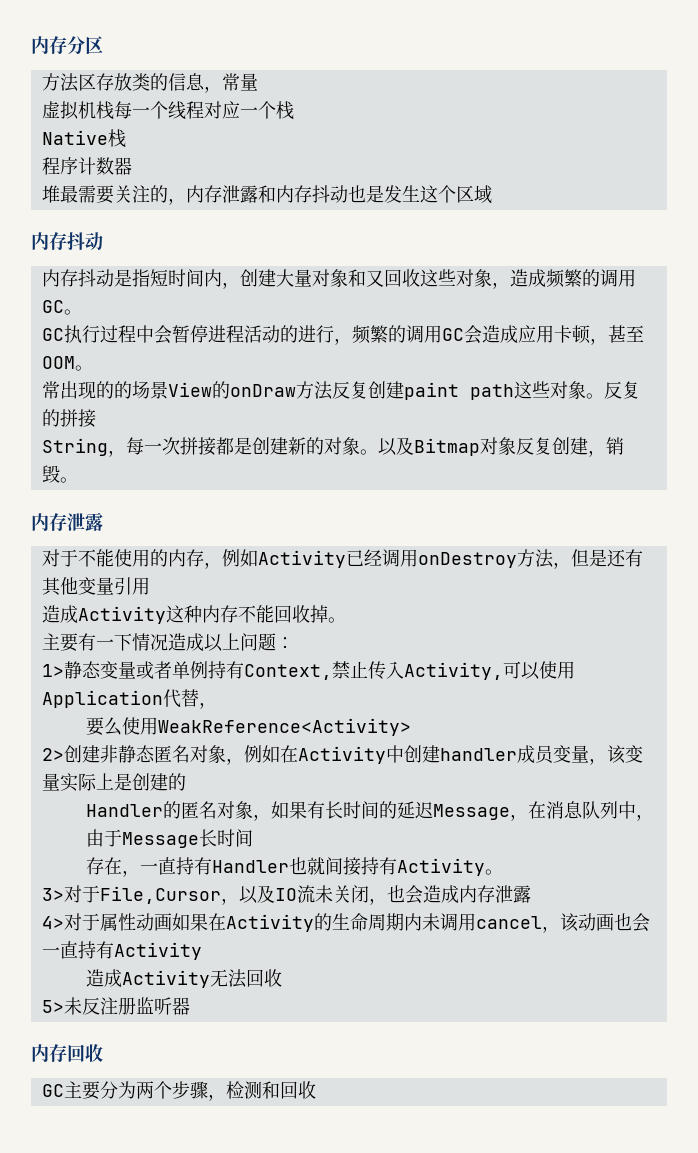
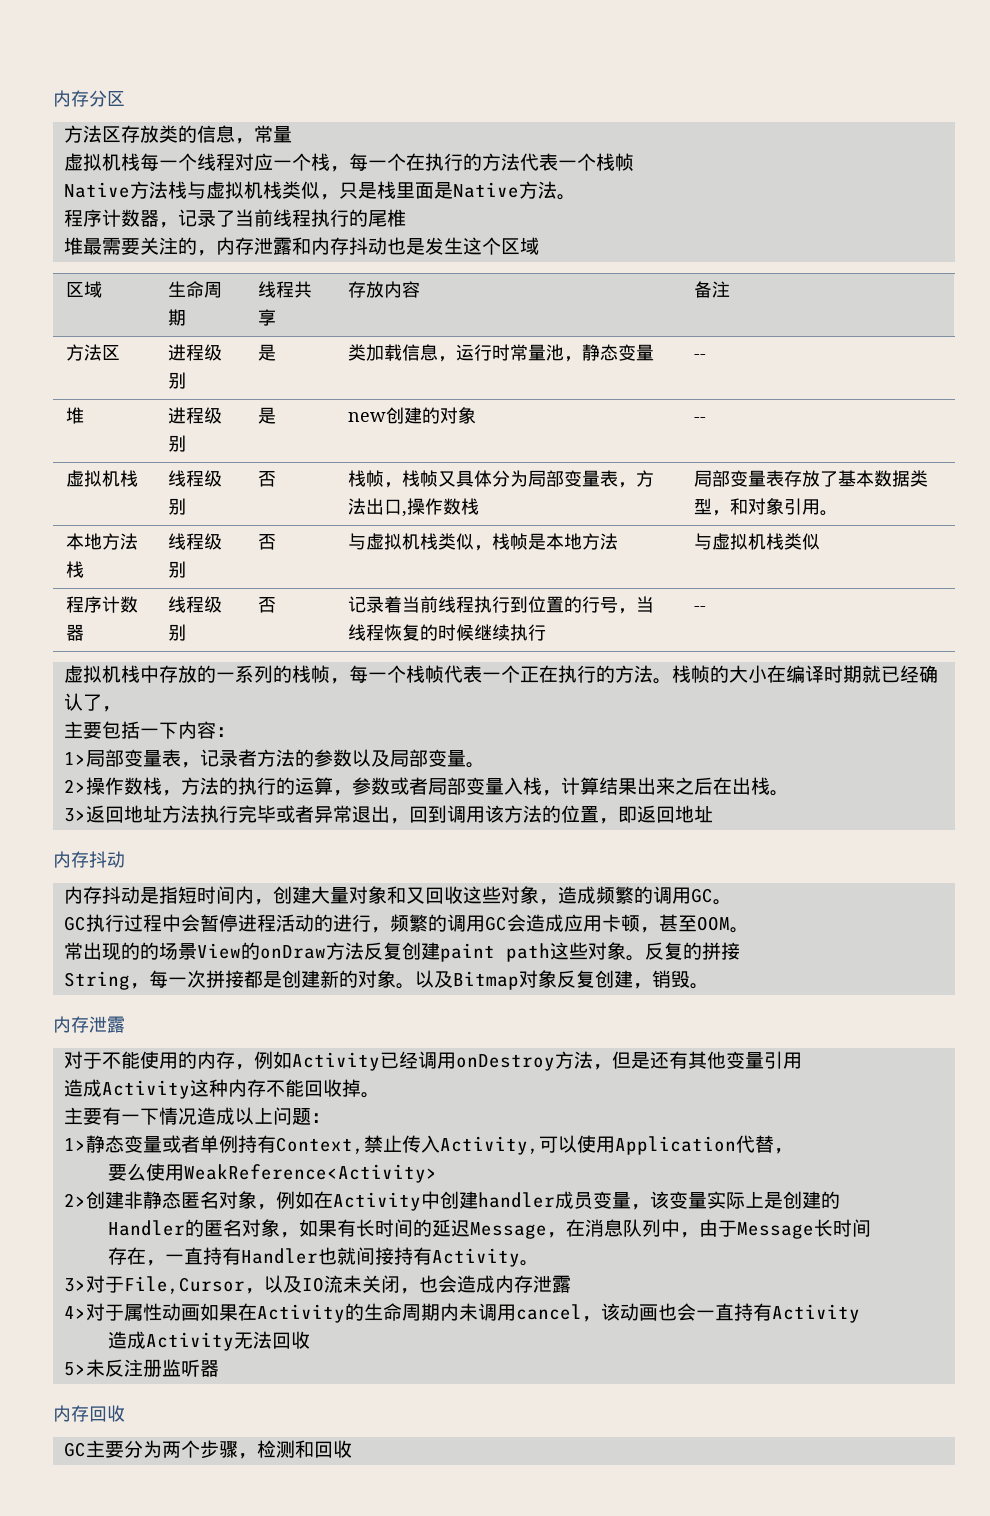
[41,129,126,148] [41,157,132,175] // Native栈 // 程序计数器 -> [329,153,634,172] [63,181,576,200] [63,209,406,228] ，每一个在执行的方法代表一个栈帧 // Native方法栈与虚拟机栈类似，只是栈里面是Native方法。 // 程序计数器，记录了当前线程执行的尾椎
(492, 194) none -> [65,281,102,298] [167,281,222,298] [167,309,186,326] [257,281,312,298] [257,309,276,326] [347,281,420,298] [693,281,730,298] [65,344,120,361] [167,344,222,361] [167,372,186,389] [257,344,276,361] [347,344,654,362] [693,354,706,359] [65,407,84,424] [167,407,222,424] [167,435,186,452] [257,407,276,424] [347,407,476,424] [693,417,706,422] [65,470,138,487] [167,470,222,487] [167,498,186,515] [257,471,276,487] [347,470,654,488] [347,498,479,517] [693,470,928,487] [693,498,838,516] [65,533,138,550] [65,561,84,578] [167,533,222,550] [167,561,186,578] [257,534,276,550] [347,533,618,551] [693,533,820,550] [65,596,138,613] [65,624,84,641] [167,596,222,613] [167,624,186,641] [257,597,276,613] [347,596,654,614] [347,624,546,641] [693,606,706,611] [63,665,938,684] [63,693,121,712] [63,721,235,739] [63,749,485,768] [63,777,789,796] [63,805,713,824] // 区域 | 生命周期 | 线程共享 | 存放内容 | 备注 // 方法区 | 进程级别 | 是 | 类加载信息，运行时常量池，静态变量 | -- // 堆 | 进程级别 | 是 | new创建的对象 | -- // 虚拟机栈 | 线程级别 | 否 | 栈帧，栈帧又具体分为局部变量表，方法出口,操作数栈 | 局部变量表存放了基本数据类型，和对象引用。 // 本地方法栈 | 线程级别 | 否 | 与虚拟机栈类似，栈帧是本地方法 | 与虚拟机栈类似 // 程序计数器 | 线程级别 | 否 | 记录着当前线程执行到位置的行号，当线程恢复的时候继续执行 | -- // 虚拟机栈中存放的一系列的栈帧，每一个栈帧代表一个正在执行的方法。栈帧的大小在编译时期就已经确认了， // 主要包括一下内容： // 1>局部变量表，记录者方法的参数以及局部变量。 // 2>操作数栈，方法的执行的运算，参数或者局部变量入栈，计算结果出来之后在出栈。 // 3>返回地址方法执行完毕或者异常退出，回到调用该方法的位置，即返回地址

